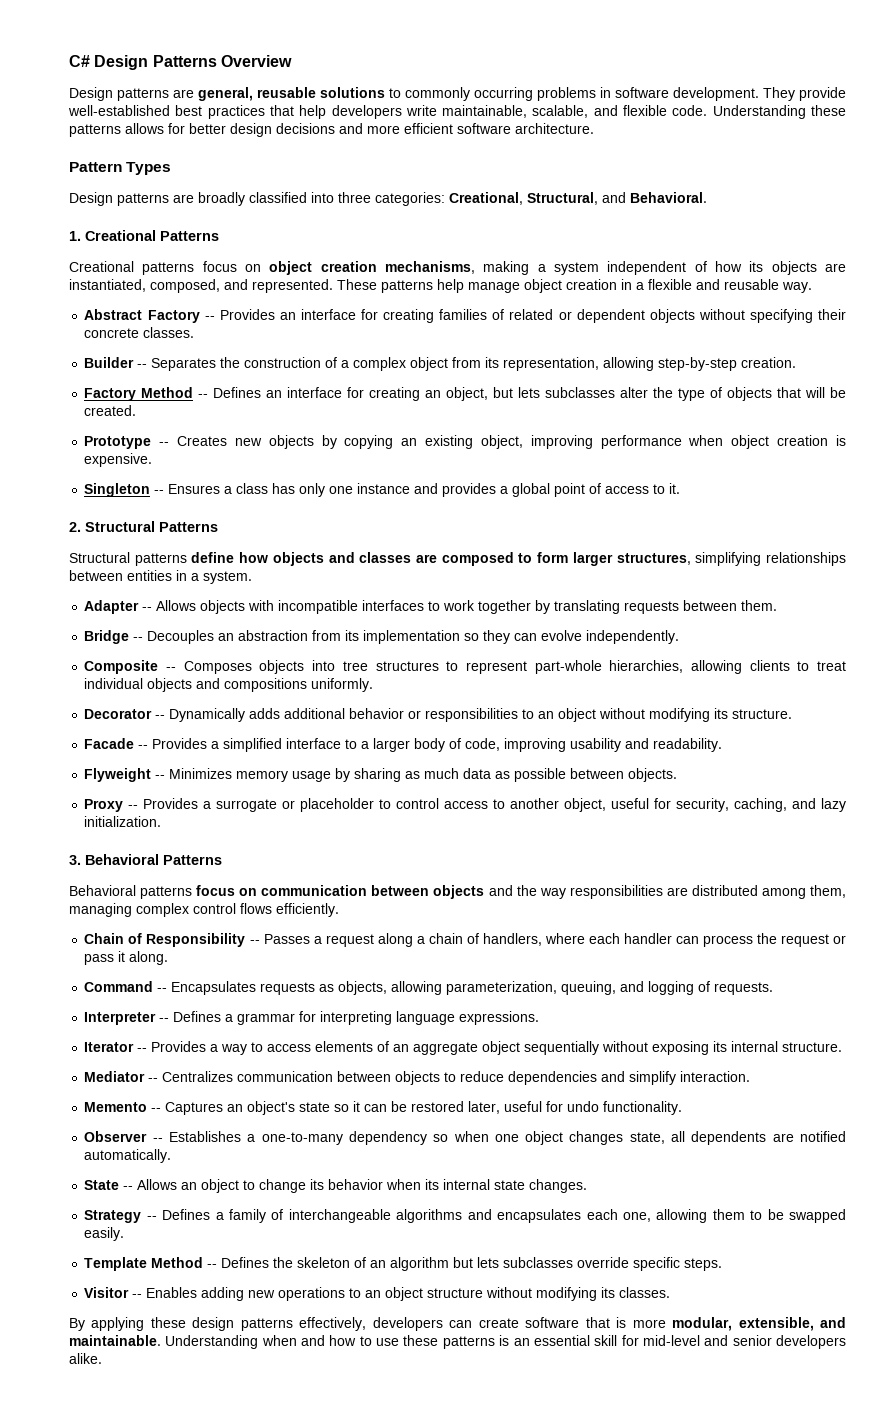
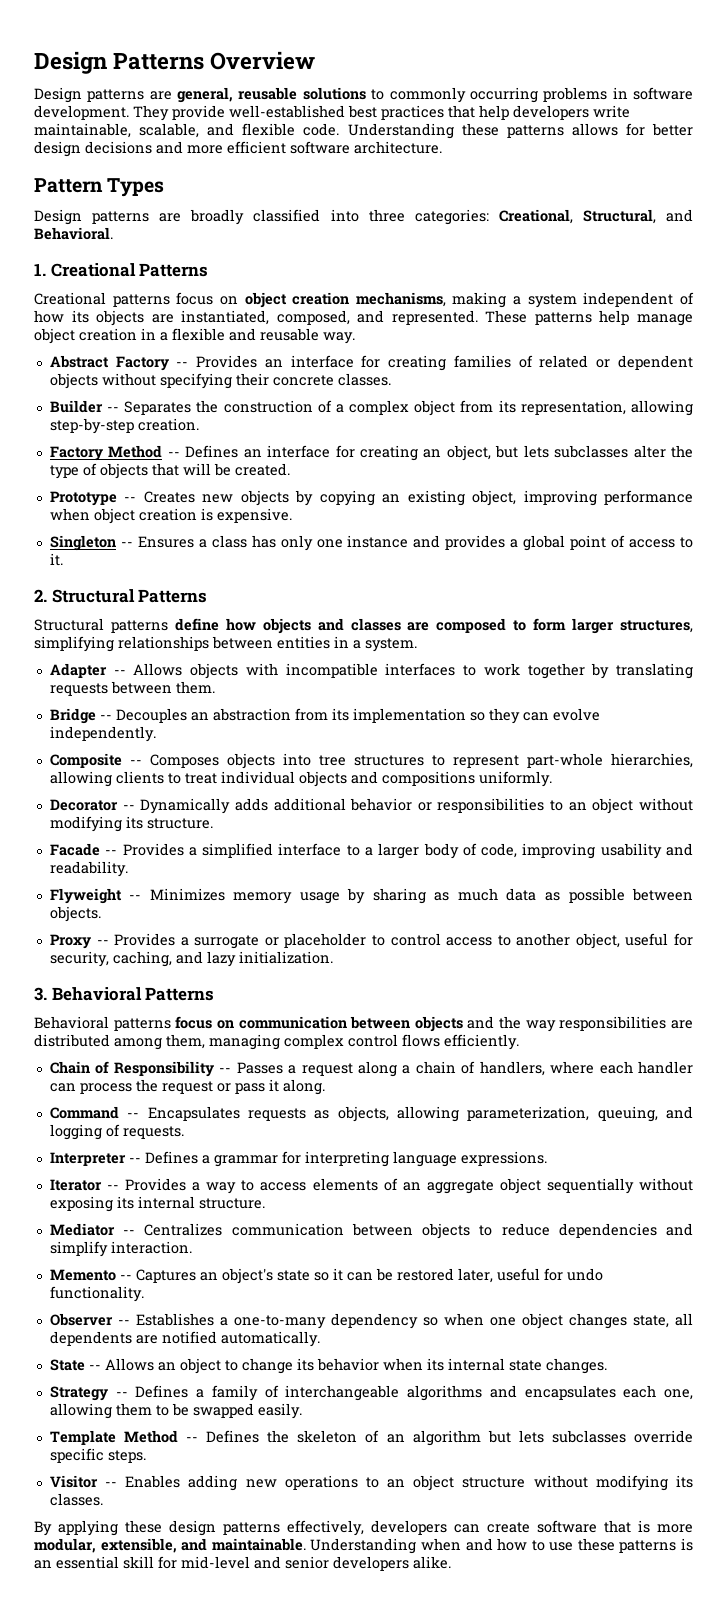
[69,55,90,67] C# -> (34, 62) none

